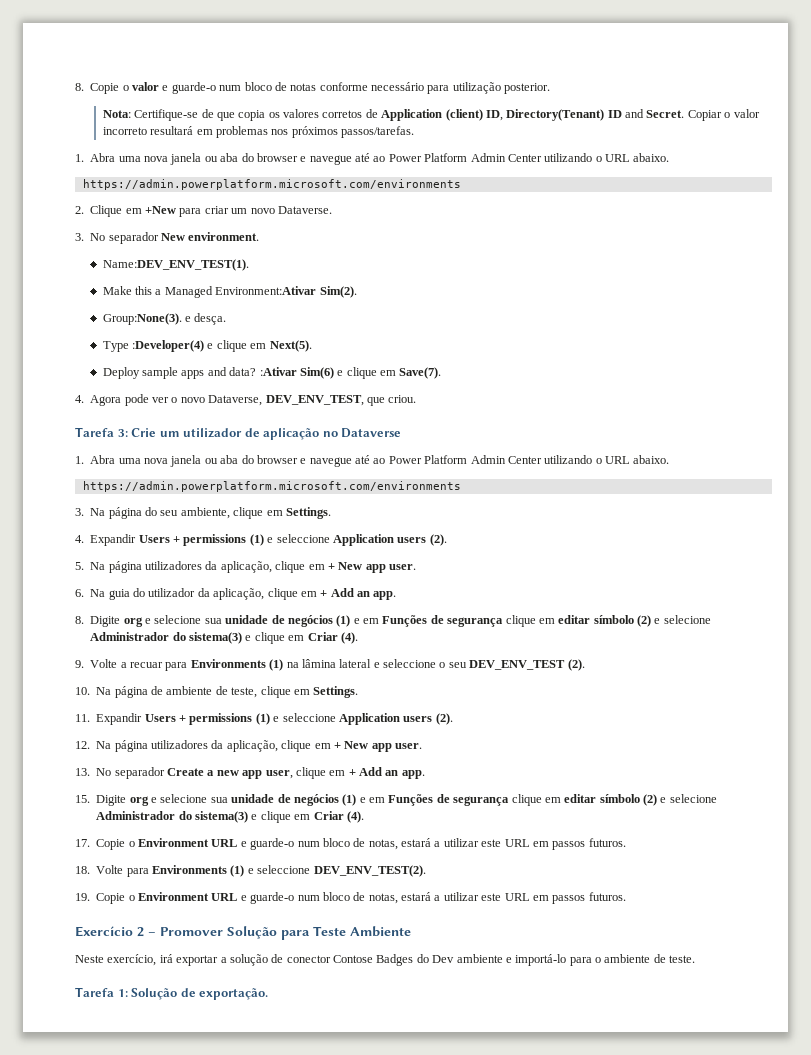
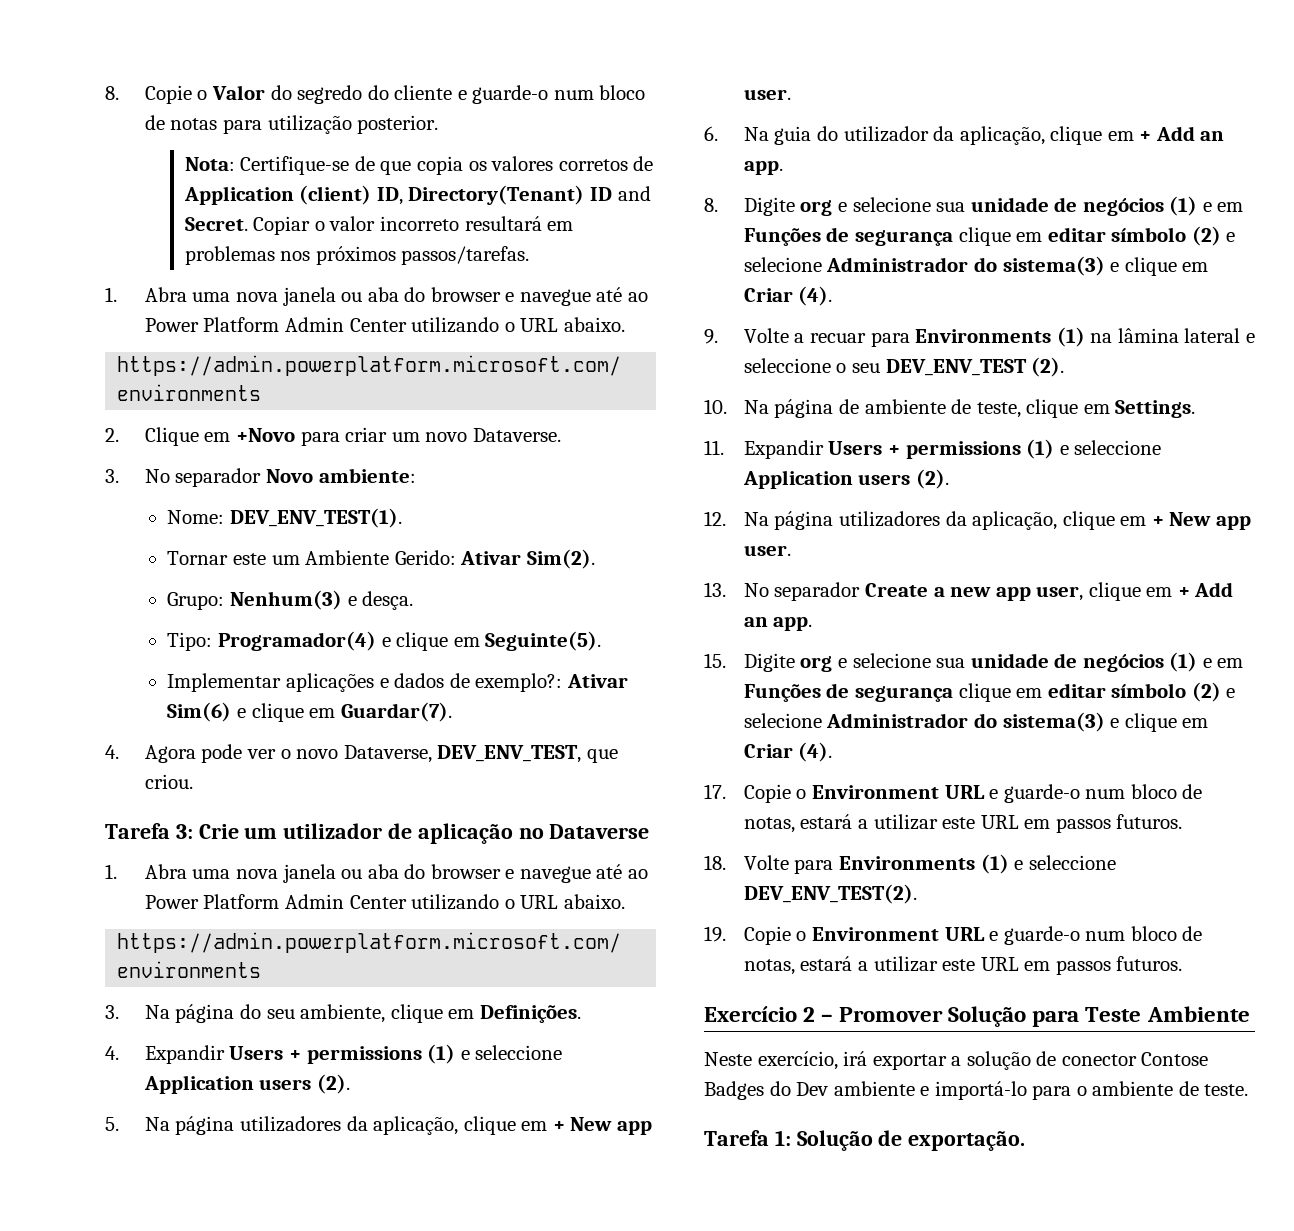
[132,82,159,91] valor -> [211,85,453,104] Valor do segredo do cliente
[319,82,424,91] conforme necessário -> (218, 124) none
[145,206,176,214] +New -> [235,428,295,442] +Novo
[161,232,260,241] [102,259,249,271] [102,286,317,298] New environment. // Name:DEV_ENV_TEST(1). // Make this a Managed Environment:Ativar -> [265,468,416,483] [167,508,403,528] [167,550,522,565] Novo ambiente: // Nome: DEV_ENV_TEST(1). // Tornar este um Ambiente Gerido: Ativar
[102,313,182,325] Group:None(3). -> [167,590,343,610] Grupo: Nenhum(3)
[102,340,312,352] [102,367,297,379] Type :Developer(4) e clique em Next(5). // Deploy sample apps and data? :Ativar -> [167,631,602,651] [167,673,628,692] Tipo: Programador(4) e clique em Seguinte(5). // Implementar aplicações e dados de exemplo?: Ativar
[399,367,442,379] Save(7). -> [340,702,452,722] Guardar(7).
[285,507,331,519] Settings. -> [479,1005,581,1023] Definições.

